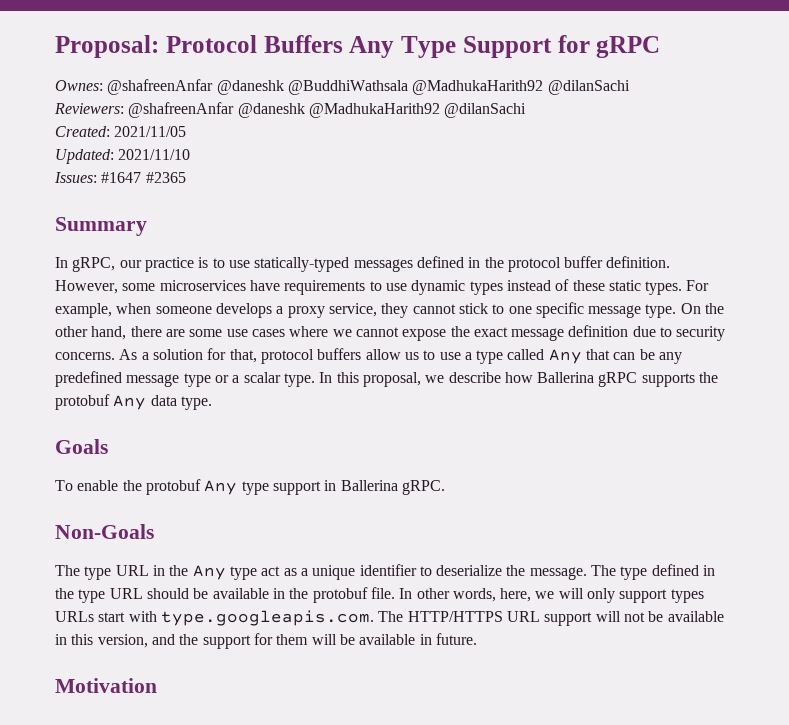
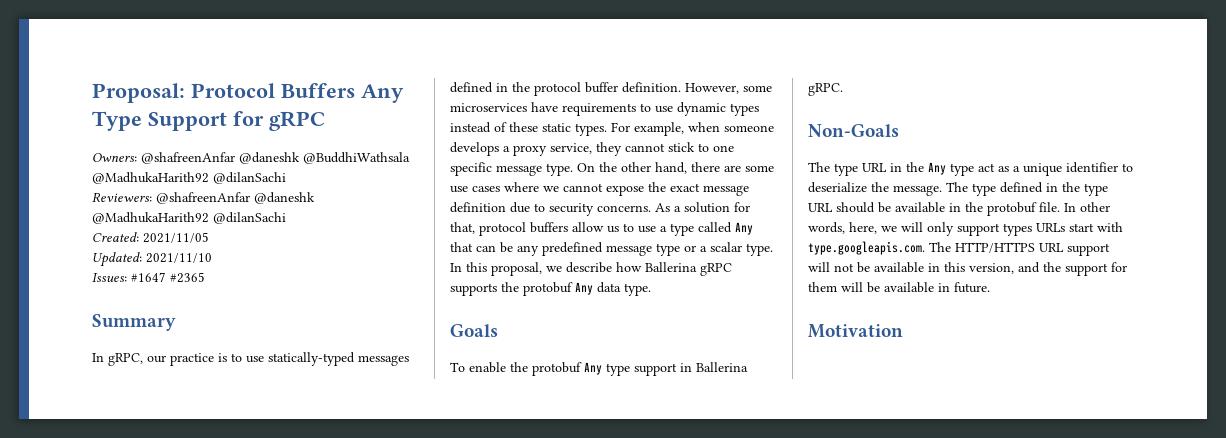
[55,80,103,91] Ownes: -> [92,153,137,162] Owners:

